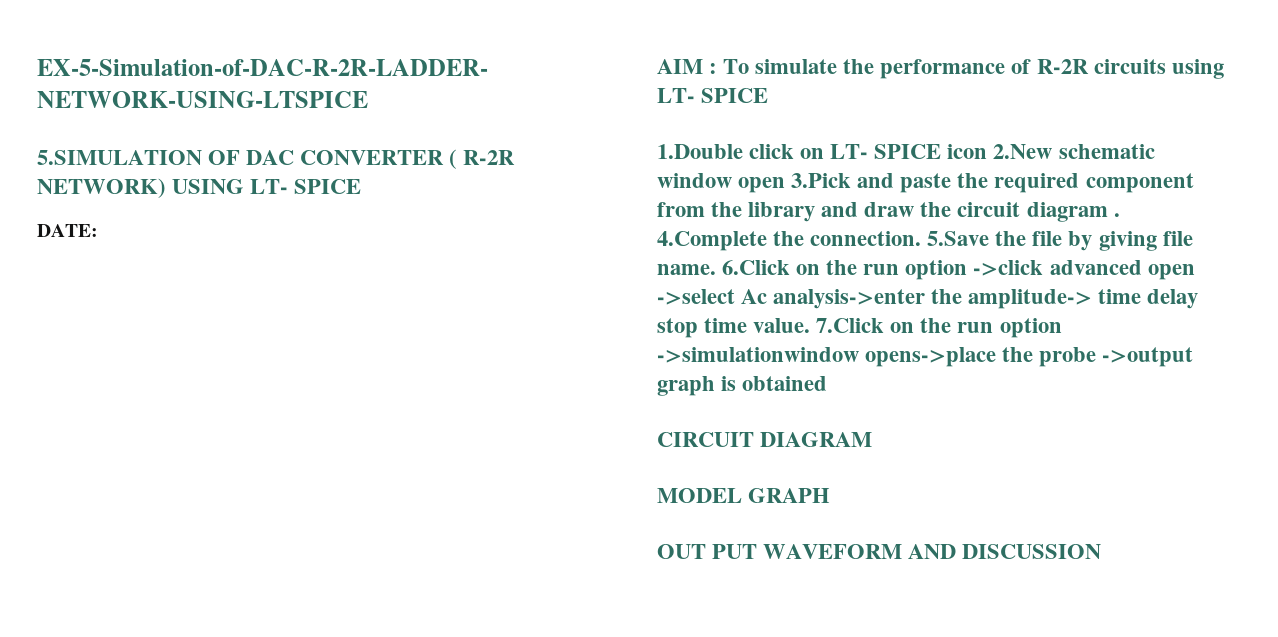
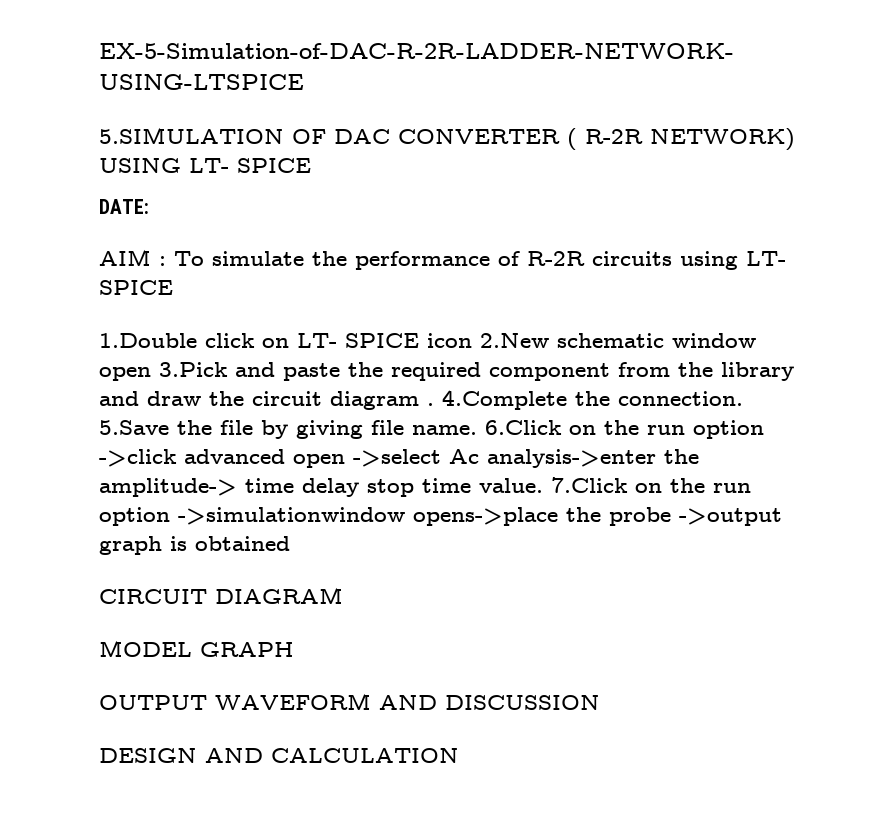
[657,544,758,559] OUT PUT -> [99,695,207,710] OUTPUT
(1102, 551) none -> [99,748,459,763] // DESIGN AND CALCULATION

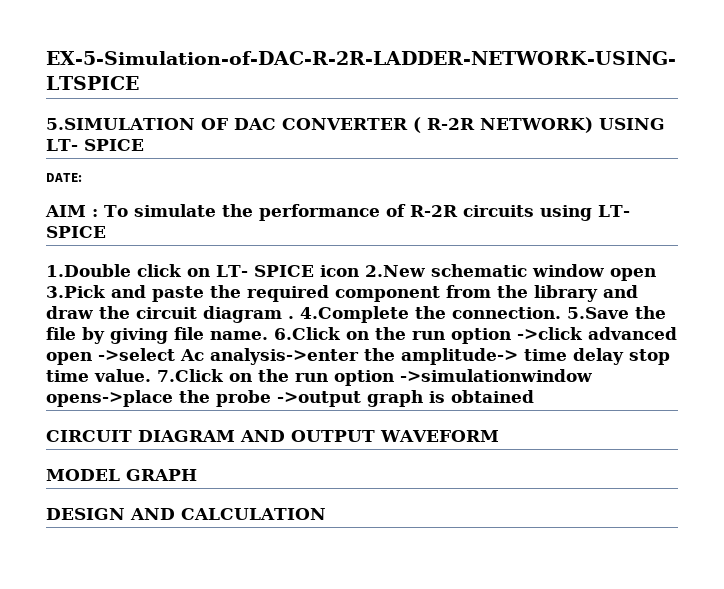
(343, 595) none -> [240,430,499,442] AND OUTPUT WAVEFORM
[99,693,600,710] // OUTPUT WAVEFORM AND DISCUSSION -> (197, 475) none

